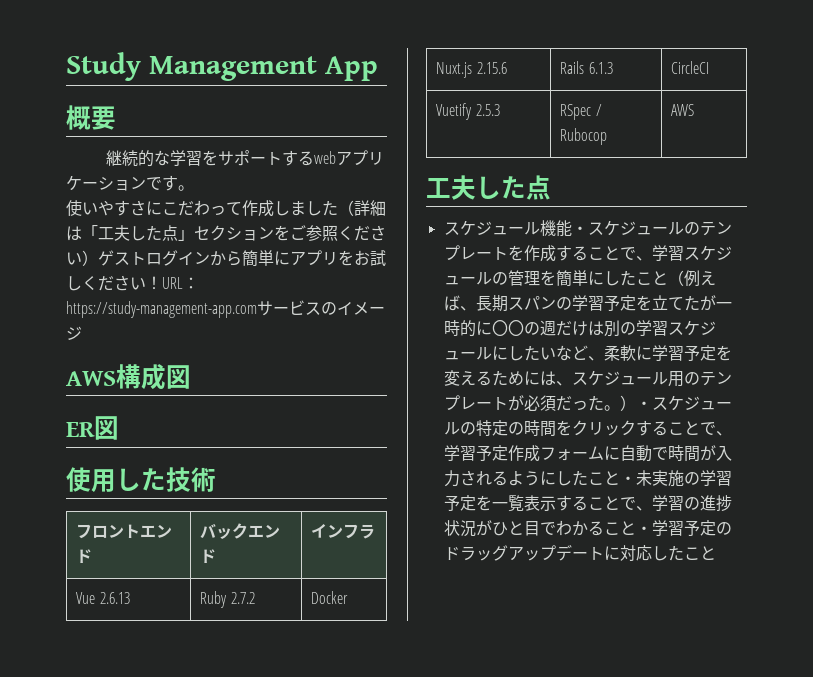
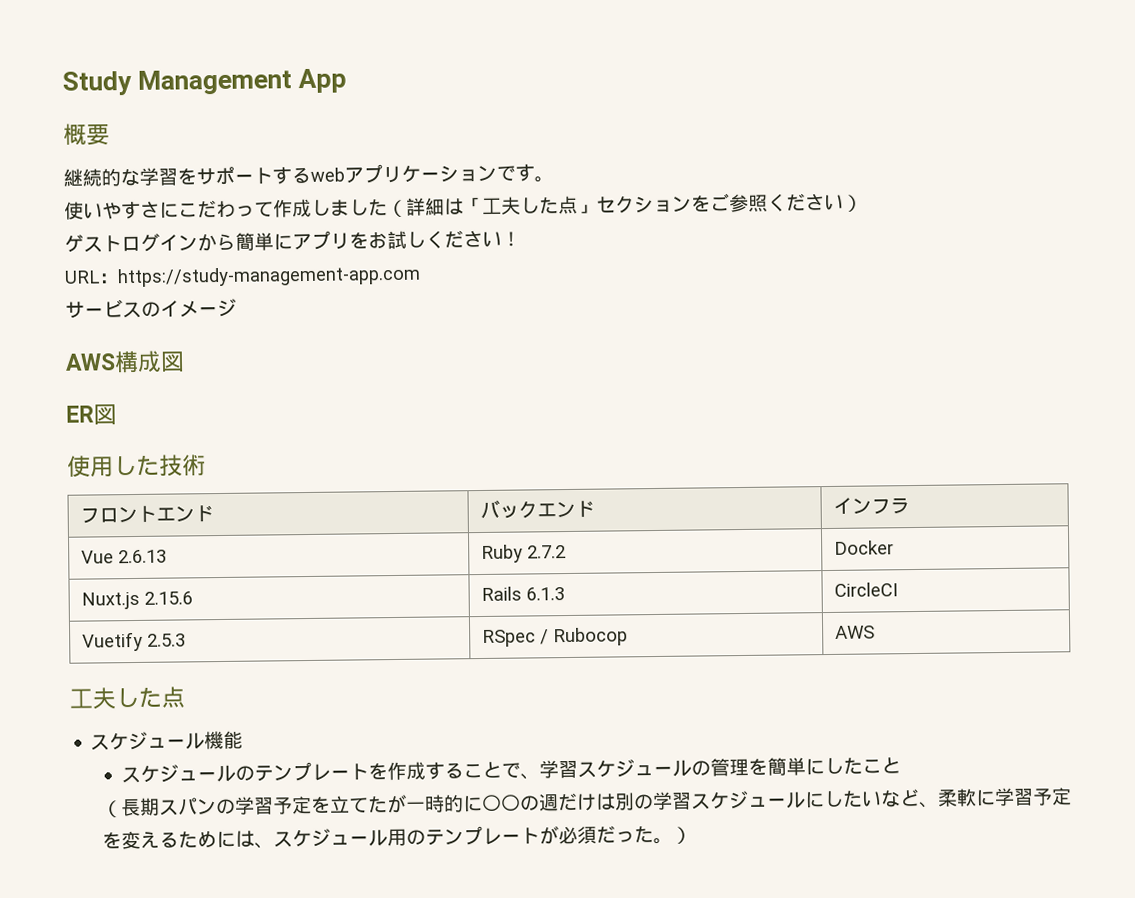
(98, 258) none -> (863, 203) //
(162, 283) none -> (521, 239) //
(257, 309) none -> (421, 276) //
[571,226,588,234] ・ -> (244, 739) //
[667,270,716,287] [443,295,476,311] （例えば、 -> [101,800,122,818] // （
[635,395,732,411] [443,420,732,437] [443,445,732,462] [443,470,732,487] [443,495,732,512] [443,520,732,537] [443,544,716,561] ・スケジュールの特定の時間をクリックすることで、学習予定作成フォームに自動で時間が入力されるようにしたこと・未実施の学習予定を一覧表示することで、学習の進捗状況がひと目でわかること・学習予定のドラッグアップデートに対応したこと -> (692, 835) none

